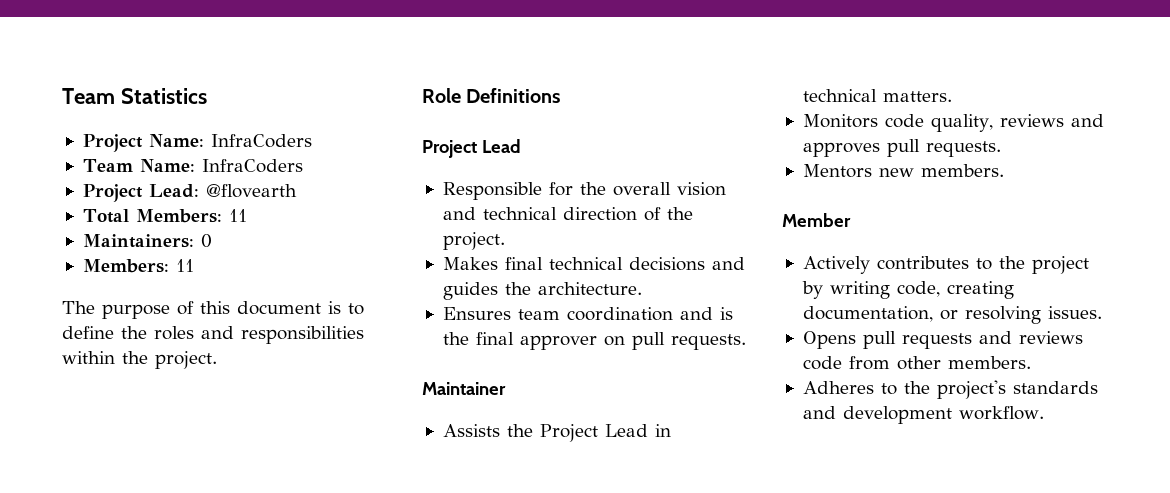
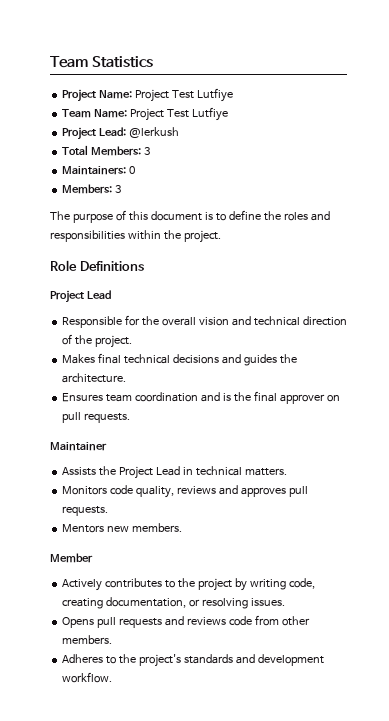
[210,134,312,148] InfraCoders -> [135,88,233,102] Project Test Lutfiye
[201,159,303,173] InfraCoders -> [130,107,228,121] Project Test Lutfiye
[205,184,297,198] @flovearth -> [129,127,180,138] @lerkush
[228,209,247,222] 11 -> [144,147,151,155] 3
[175,259,194,272] 11 -> [115,185,122,193] 3

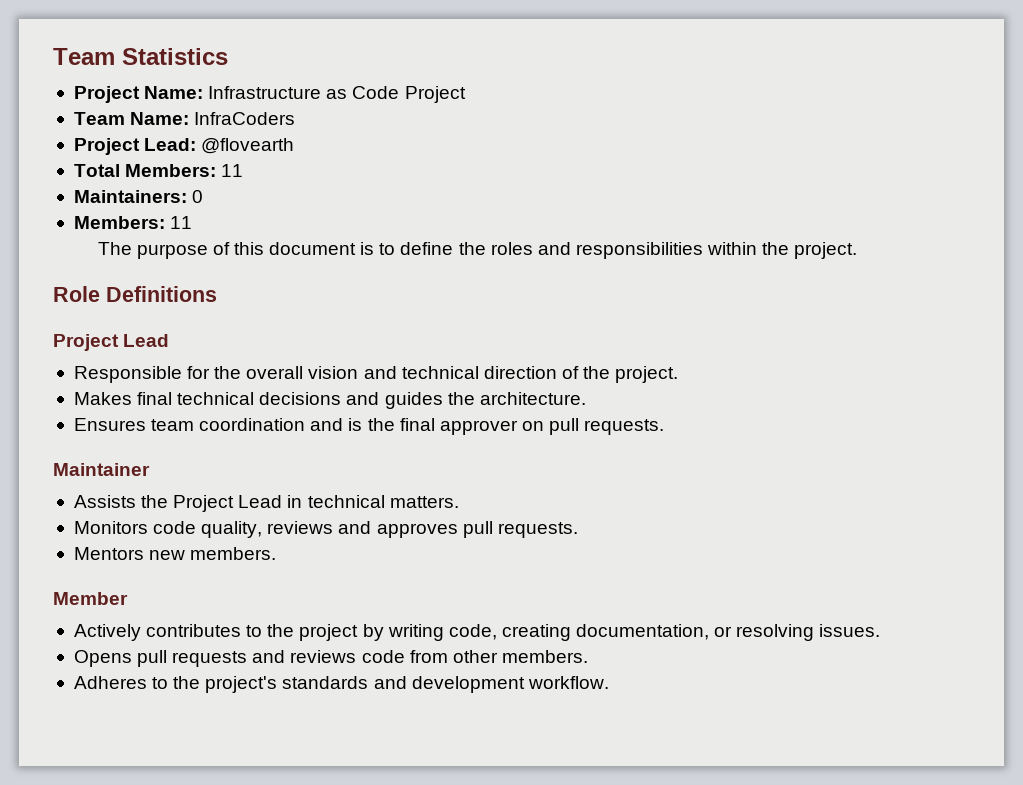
[135,88,233,102] Project Test Lutfiye -> [208,86,466,103] Infrastructure as Code Project
[130,107,228,121] Project Test Lutfiye -> [194,112,296,125] InfraCoders
[129,127,180,138] @lerkush -> [201,138,295,154] @flovearth
[144,147,151,155] 3 -> [221,164,244,177] 11
[115,185,122,193] 3 -> [170,216,193,229] 11

